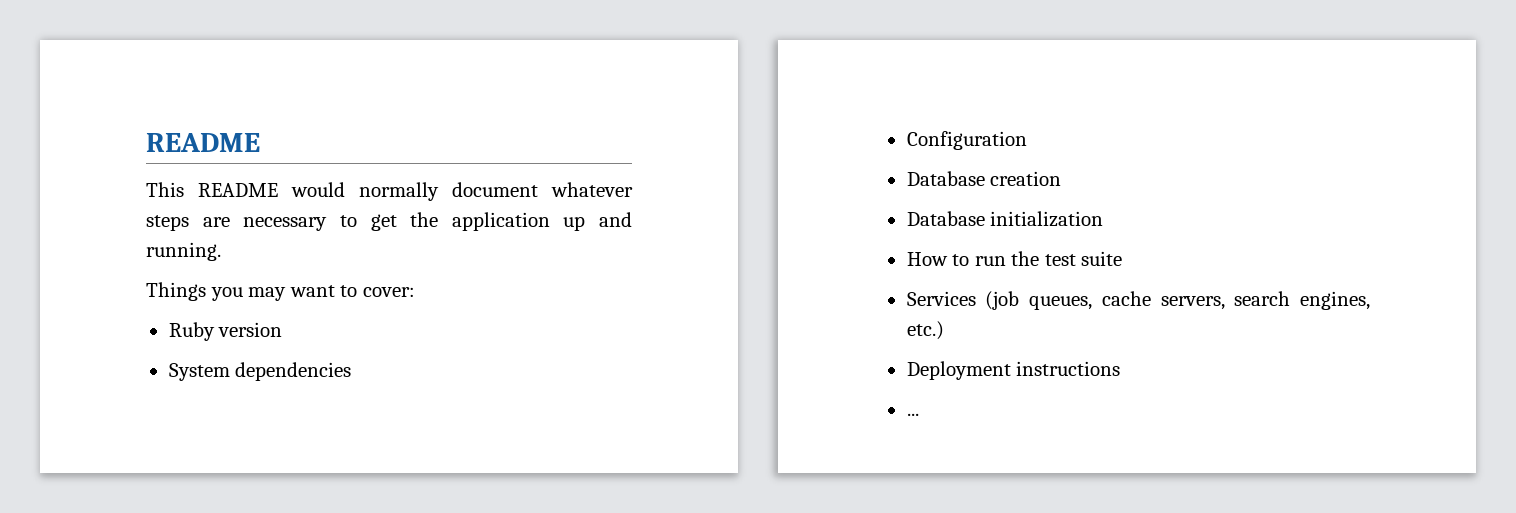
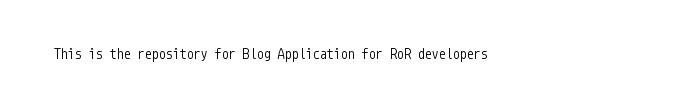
[146,133,260,152] [146,182,633,201] [146,212,632,231] [146,242,221,261] [146,282,415,301] [168,322,283,341] [168,362,352,381] [906,131,1027,150] [906,171,1062,186] [906,211,1104,227] [906,251,1123,266] [906,291,1370,310] [906,321,944,340] [906,361,1121,380] [906,413,919,416] README // This README would normally document whatever steps are necessary to get the application up and running. // Things you may want to cover: // Ruby version // System dependencies // Configuration // Database creation // Database initialization // How to run the test suite // Services (job queues, cache servers, search engines, etc.) // Deployment instructions // ... -> [53,48,487,62] This is the repository for Blog Application for RoR developers

